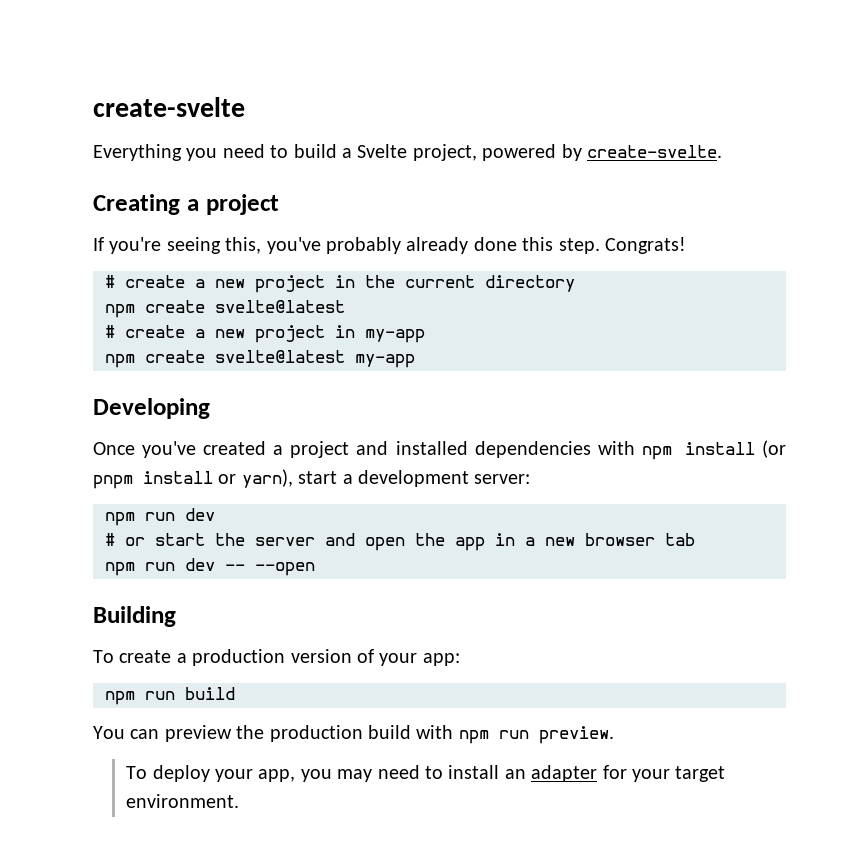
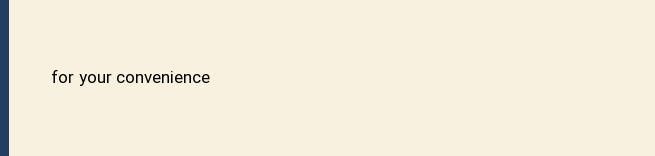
[93,97,245,117] [93,144,722,161] [93,194,279,215] [93,237,686,254] [105,275,575,293] [105,300,345,318] [105,325,425,343] [105,350,415,368] [93,398,210,419] [93,440,786,460] [93,469,531,489] [105,508,215,526] [105,533,695,551] [105,558,315,576] [93,606,176,627] [93,649,460,666] [105,687,235,705] [93,725,614,744] [126,765,726,782] [126,794,240,808] create-svelte // Everything you need to build a Svelte project, powered by create-svelte. // Creating a project // If you're seeing this, you've probably already done this step. Congrats! // # create a new project in the current directory // npm create svelte@latest // # create a new project in my-app // npm create svelte@latest my-app // Developing // Once you've created a project and installed dependencies with npm install (or pnpm install or yarn), start a development server: // npm run dev // # or start the server and open the app in a new browser tab // npm run dev -- --open // Building // To create a production version of your app: // npm run build // You can preview the production build with npm run preview. // To deploy your app, you may need to install an adapter for your target environment. -> [51,69,211,86] for your convenience

